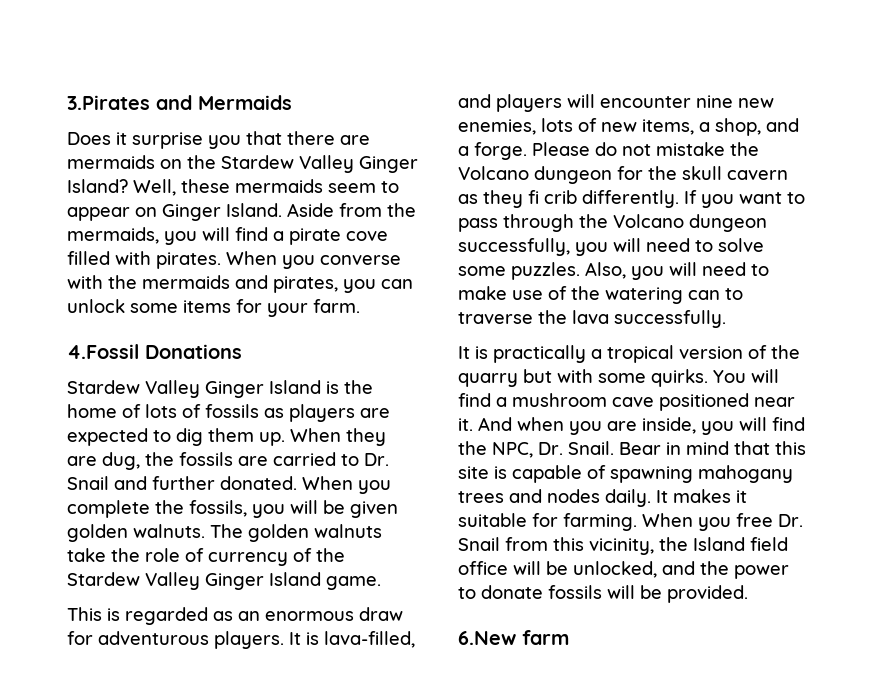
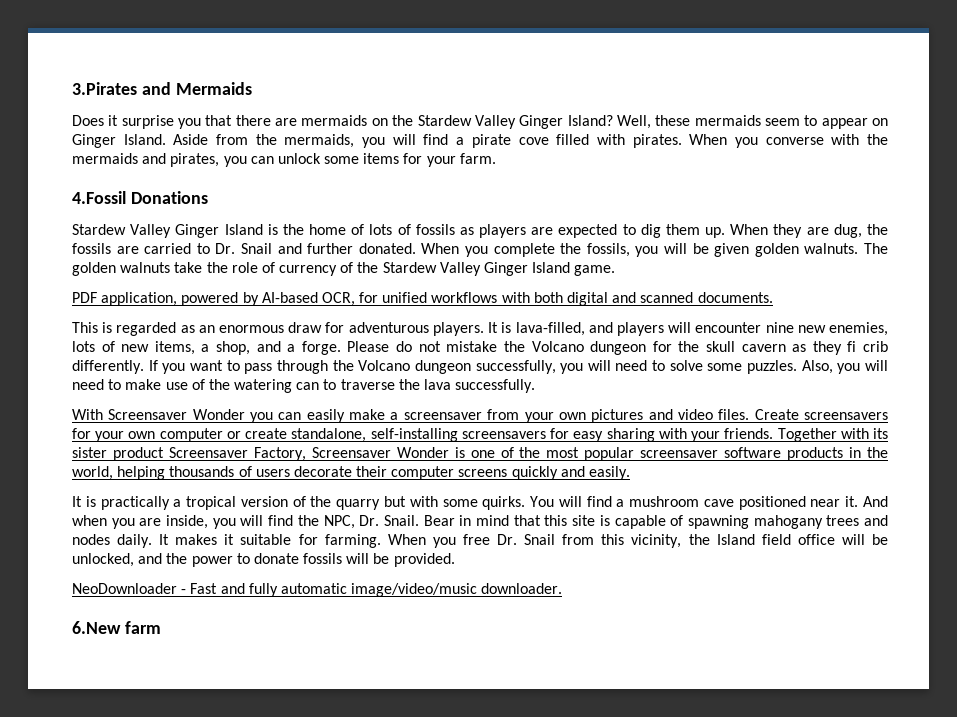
(381, 583) none -> [72,292,773,306] // PDF application, powered by AI-based OCR, for unified workflows with both digital and scanned documents.
(726, 319) none -> [72,409,889,423] [72,428,889,442] [72,447,888,461] [72,466,631,480] // With Screensaver Wonder you can easily make a screensaver from your own pictures and video files. Create screensavers for your own computer or create standalone, self-installing screensavers for easy sharing with your friends. Together with its sister product Screensaver Factory, Screensaver Wonder is one of the most popular screensaver software products in the world, helping thousands of users decorate their computer screens quickly and easily.
(748, 594) none -> [72,583,563,597] // NeoDownloader - Fast and fully automatic image/video/music downloader.

